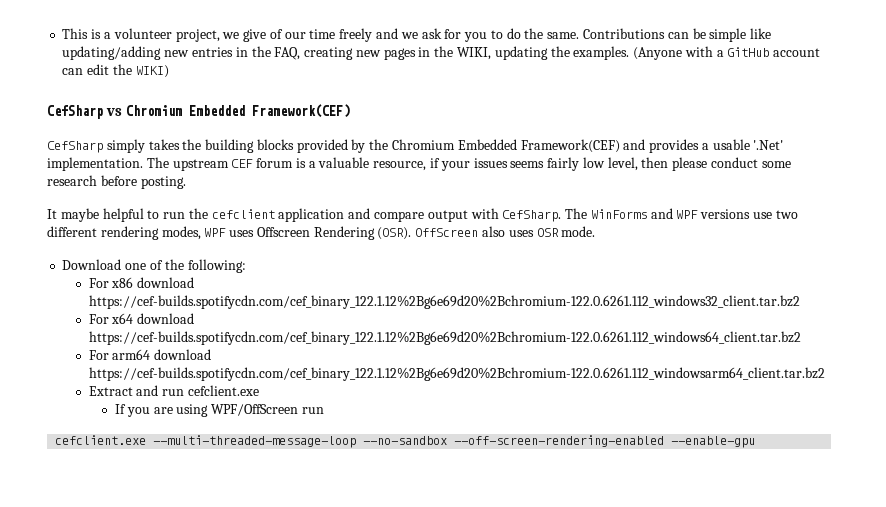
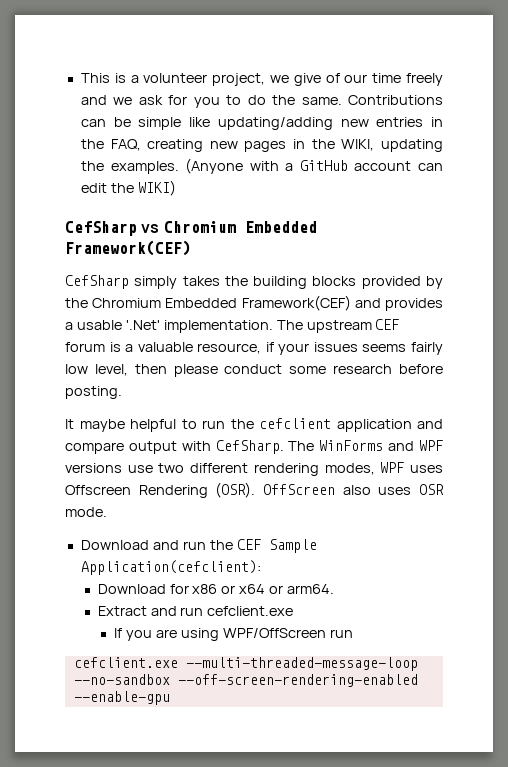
[125,259,246,273] [88,277,195,288] [88,295,800,309] [88,313,195,324] [88,331,801,345] [88,349,212,360] [88,367,825,381] one of the following: // For x86 download https://cef-builds.spotifycdn.com/cef_binary_122.1.12%2Bg6e69d20%2Bchromium-122.0.6261.112_windows32_client.tar.bz2 // For x64 download https://cef-builds.spotifycdn.com/cef_binary_122.1.12%2Bg6e69d20%2Bchromium-122.0.6261.112_windows64_client.tar.bz2 // For arm64 download https://cef-builds.spotifycdn.com/cef_binary_122.1.12%2Bg6e69d20%2Bchromium-122.0.6261.112_windowsarm64_client.tar.bz2 -> [152,539,317,553] [80,560,261,575] [97,584,335,594] and run the CEF Sample Application(cefclient): // Download for x86 or x64 or arm64.

